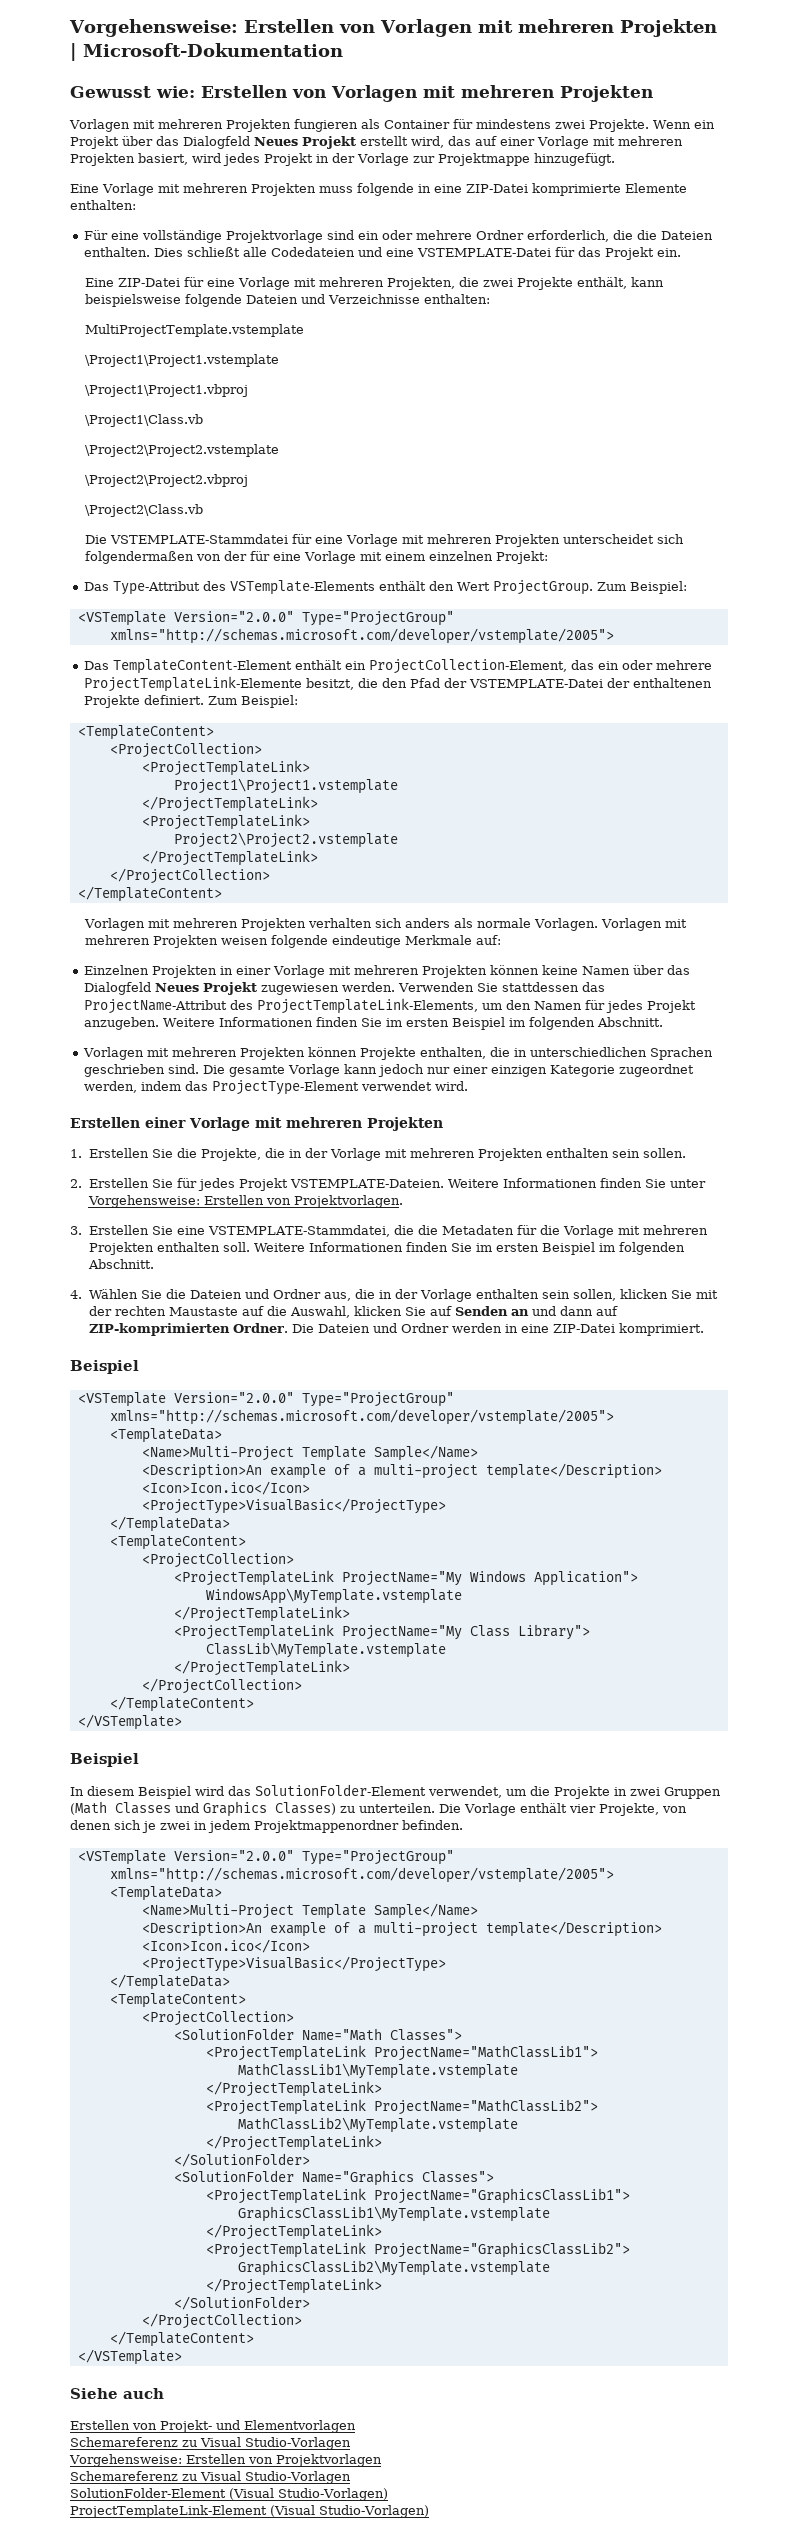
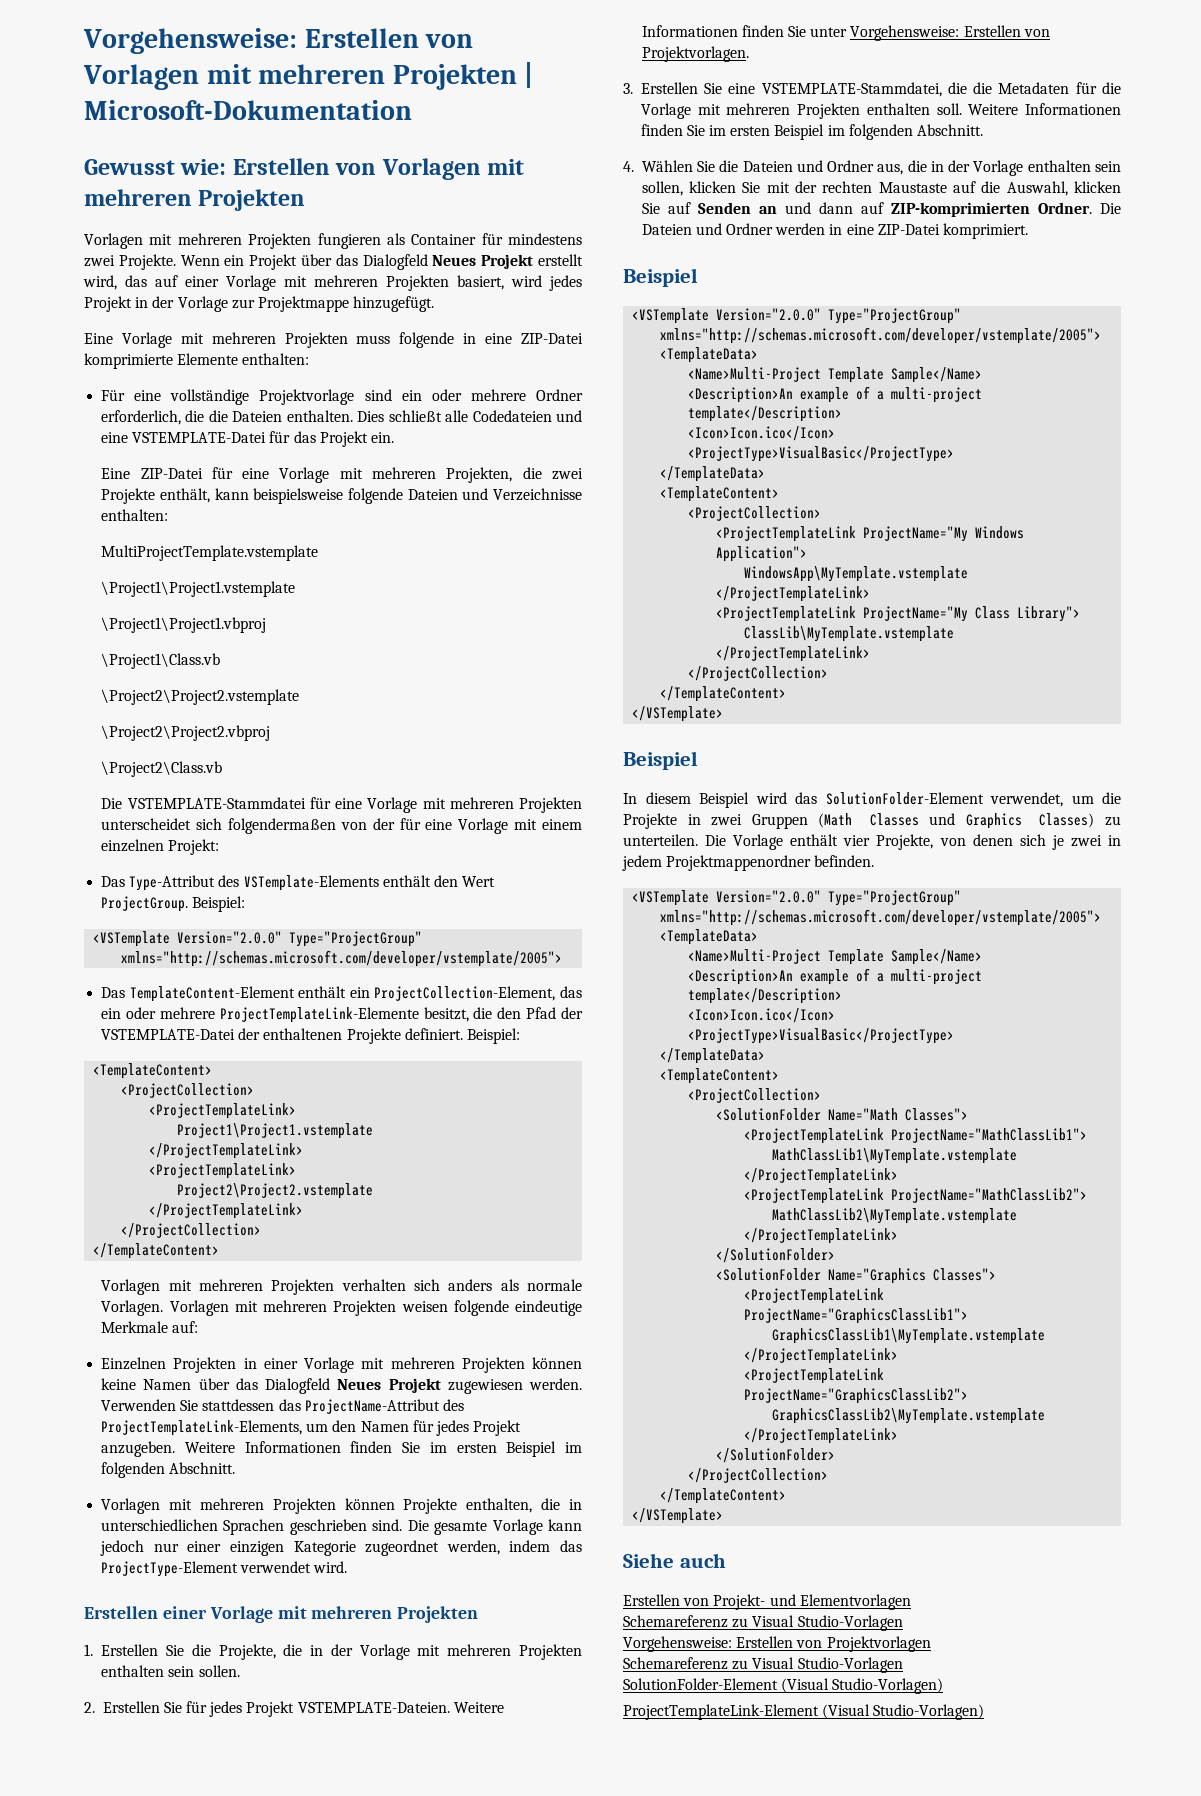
[597,582,627,591] Zum -> (189, 904) none
[208,696,238,705] Zum -> (463, 1034) none

